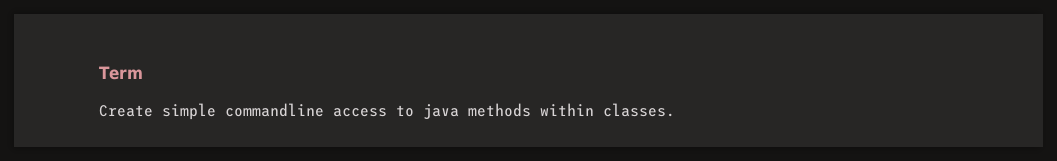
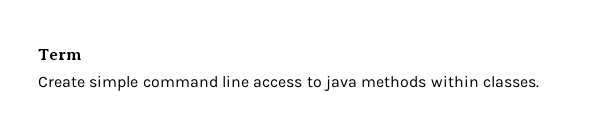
[225,103,324,117] commandline -> [142,75,249,88] command line

